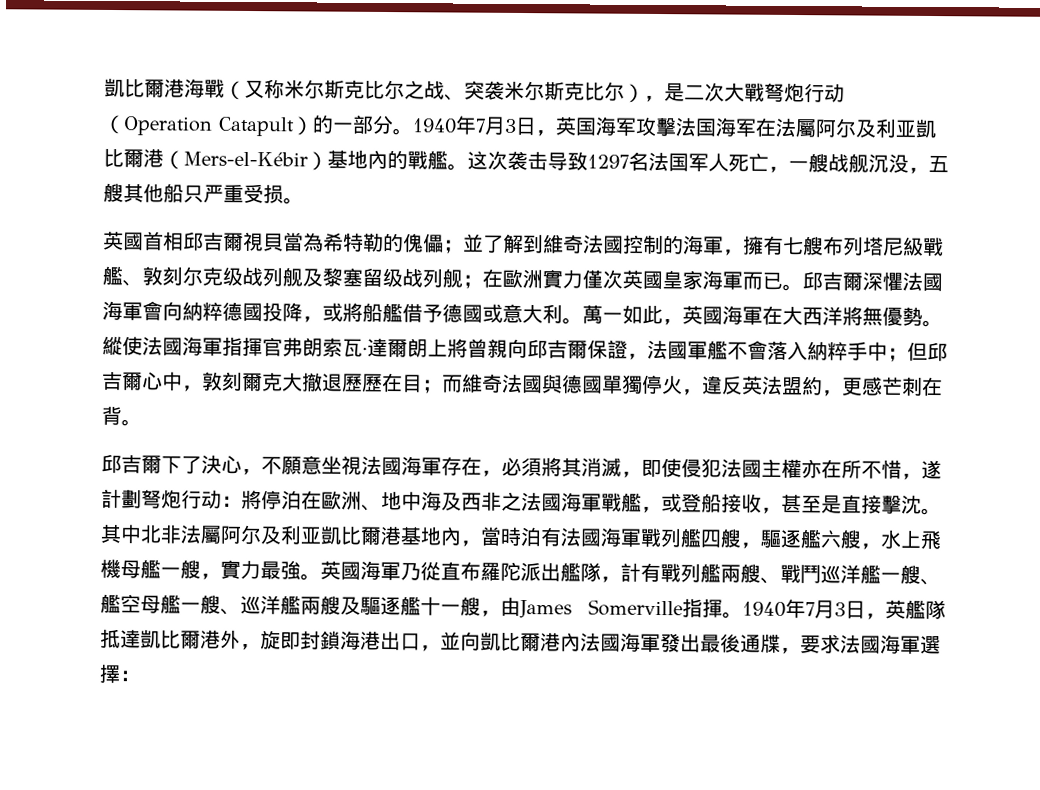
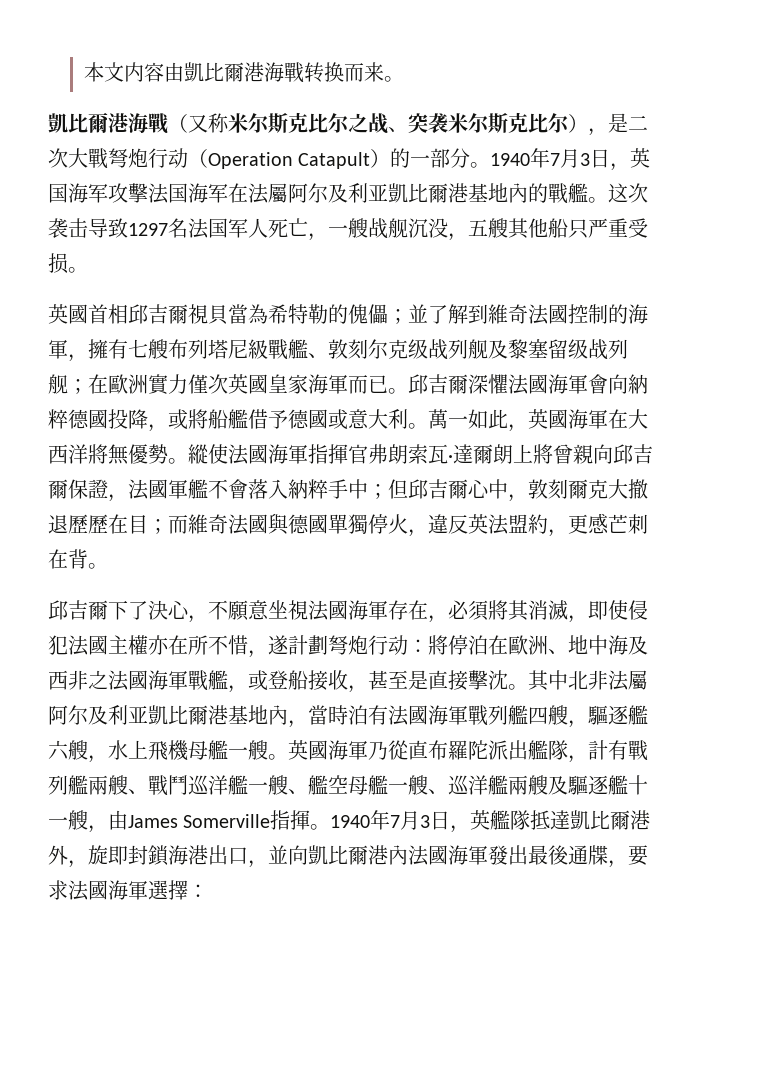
(104, 87) none -> [83,62,404,83] 本文内容由凱比爾港海戰转换而来。 //
[163,150,328,171] （Mers-el-Kébir） -> (468, 193) none
[200,559,301,581] ，實力最強 -> (268, 750) none

